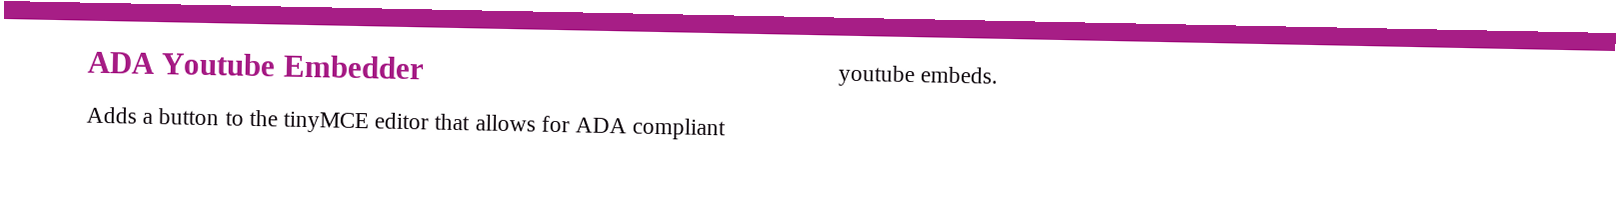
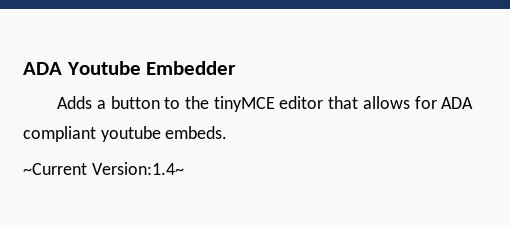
(999, 75) none -> [23,162,184,175] // ~Current Version:1.4~

